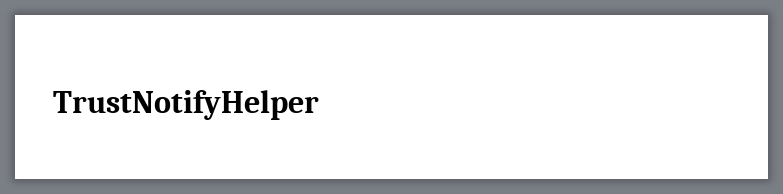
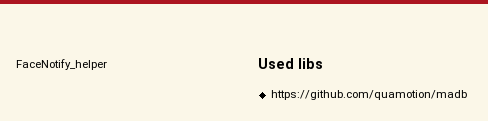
[53,90,319,120] TrustNotifyHelper -> [16,59,107,70] [258,58,323,69] [270,90,467,100] FaceNotify_helper // Used libs // https://github.com/quamotion/madb

